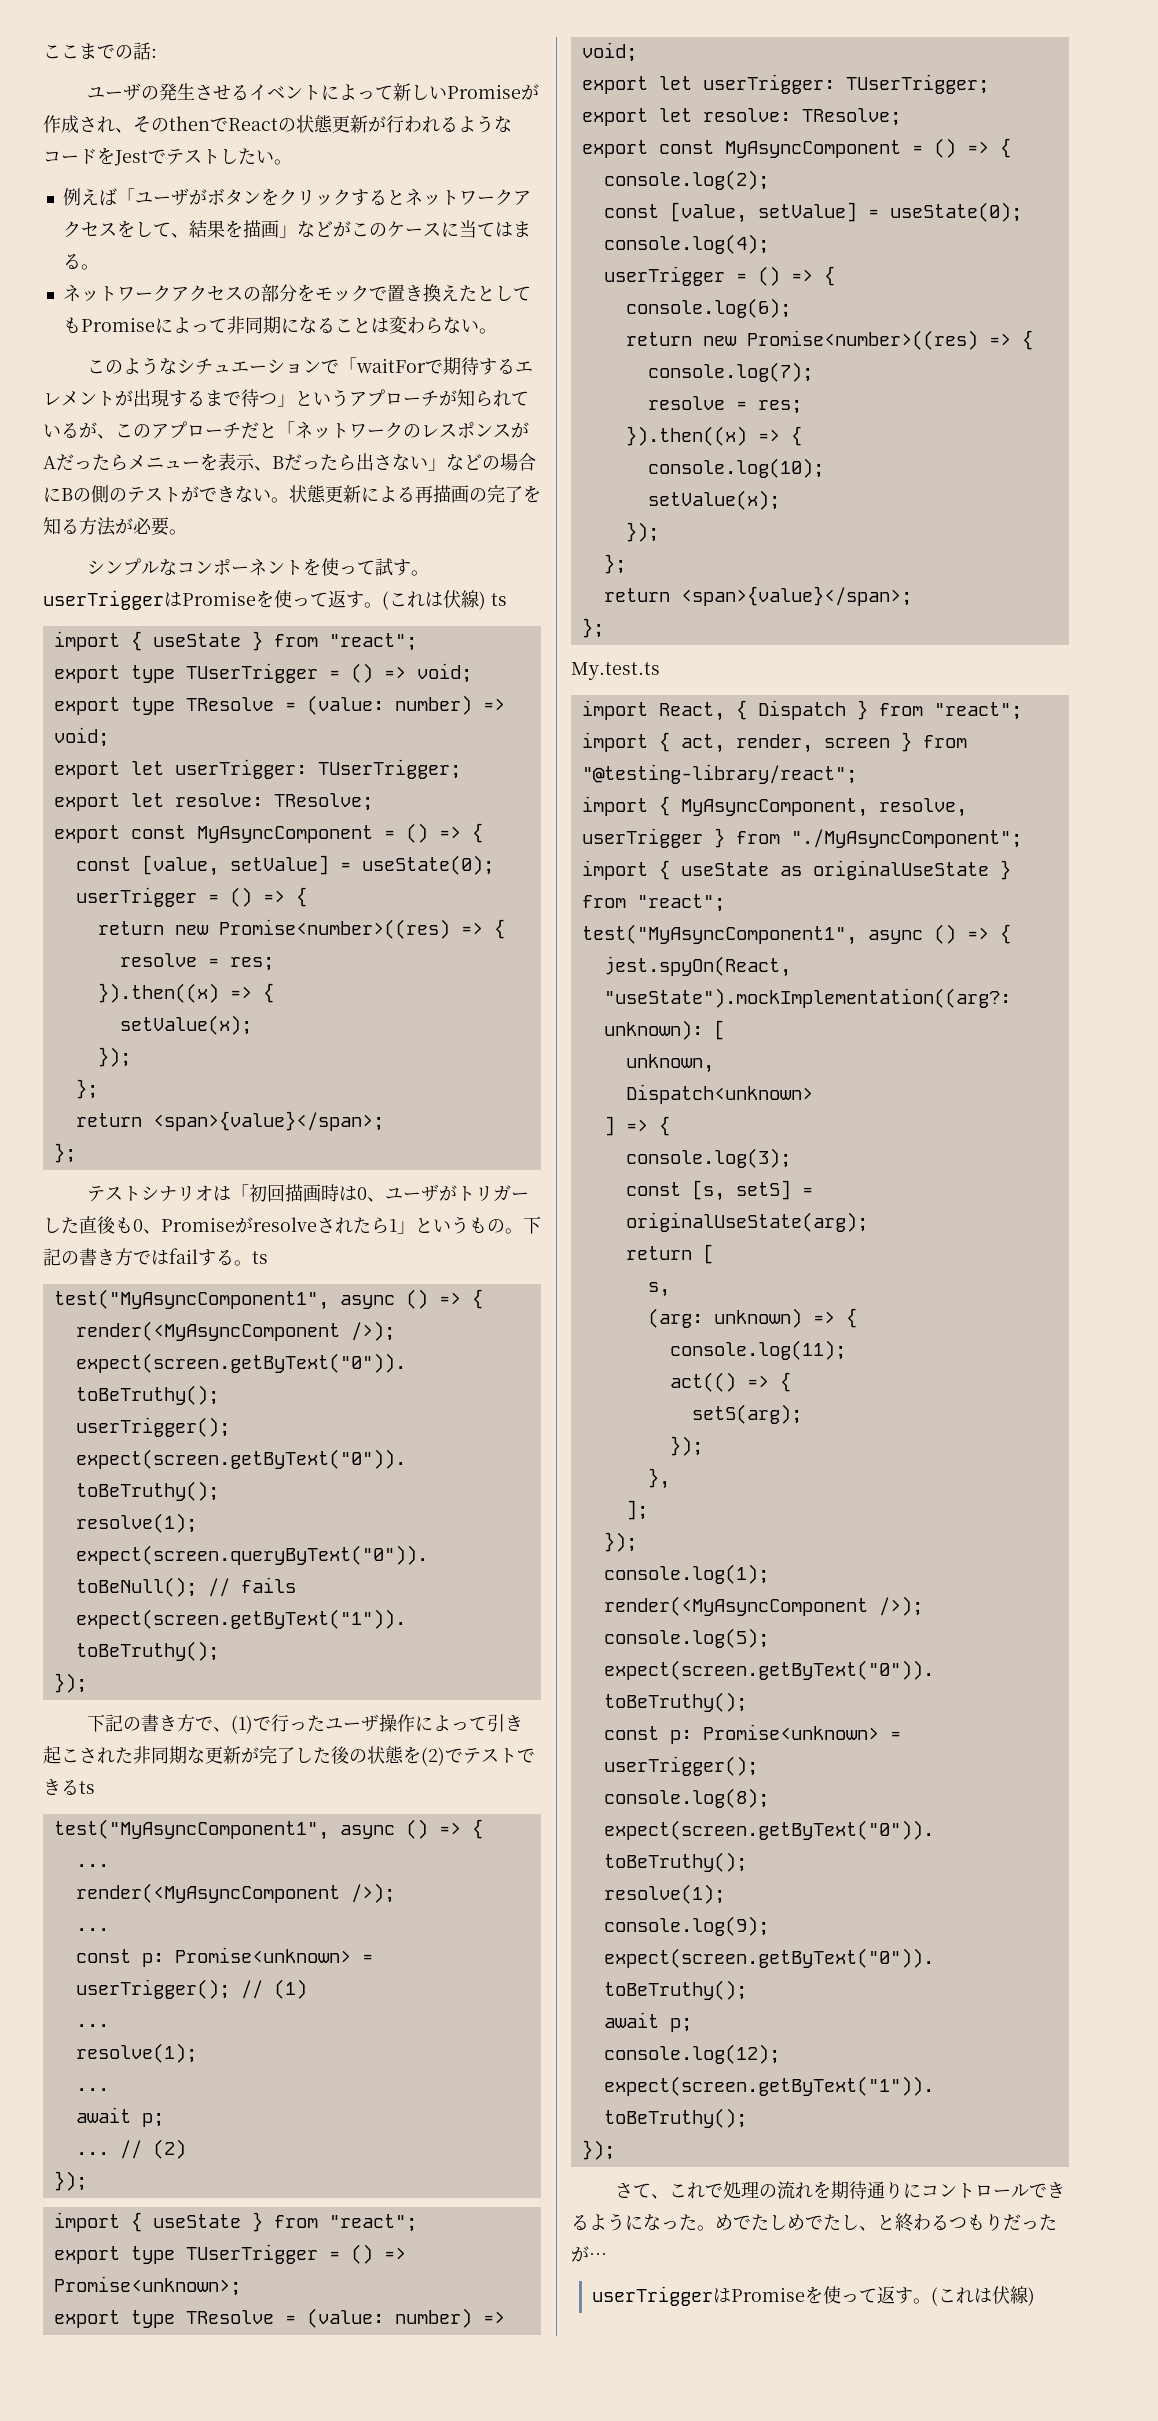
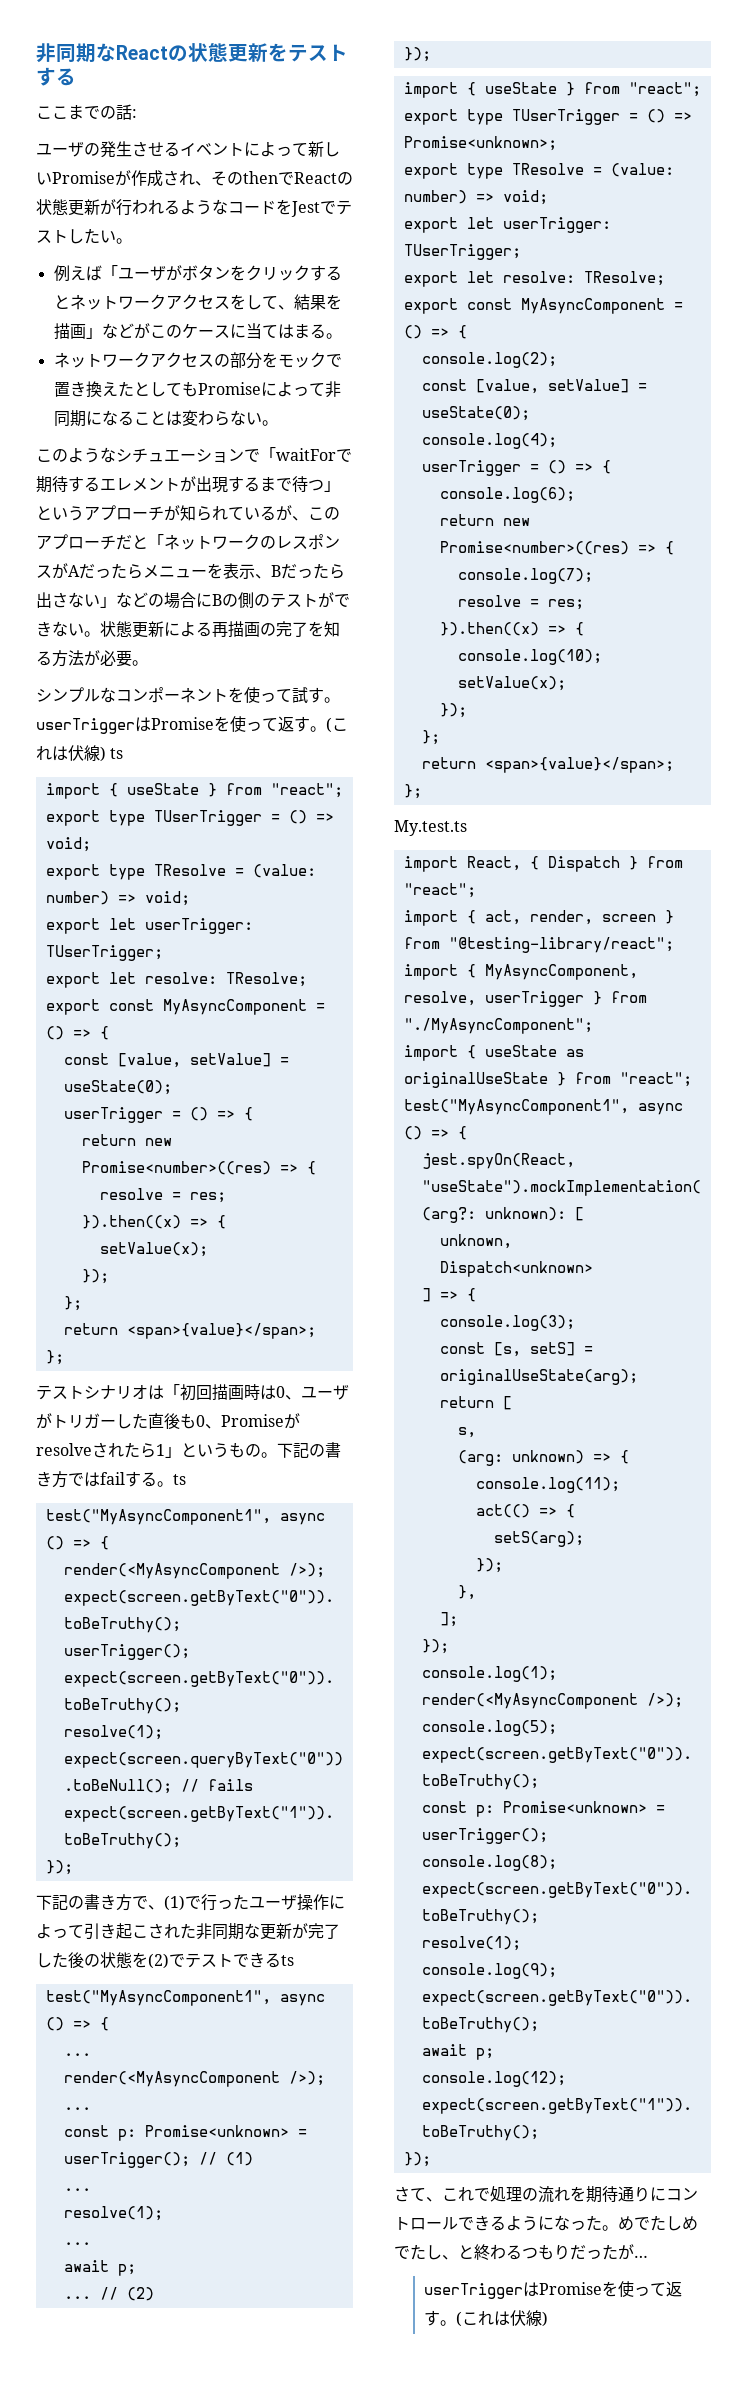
(43, 51) none -> [36,42,348,63] [36,67,76,86] 非同期なReactの状態更新をテストする //

